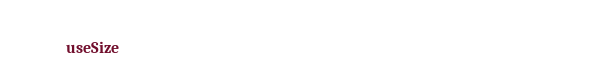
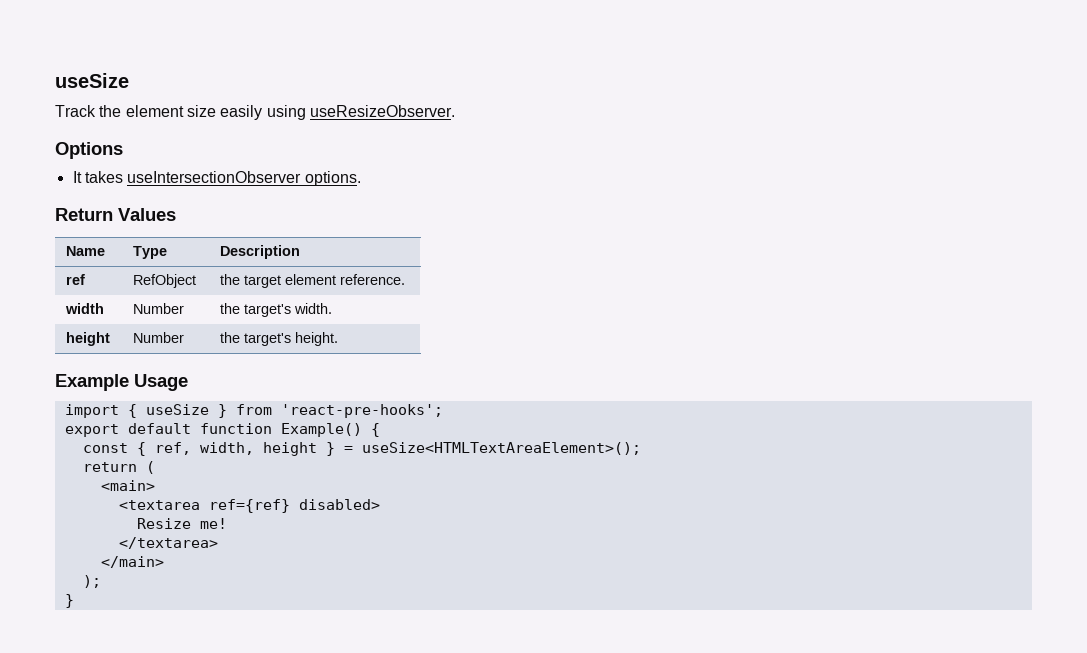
[66,41,119,53] useSize -> [55,73,129,88] [55,105,455,120] [55,142,123,159] [72,171,361,186] [55,208,176,221] [66,246,106,256] [133,246,168,259] [220,245,301,259] [66,274,86,285] [133,274,197,288] [220,274,406,288] [65,303,105,314] [133,303,185,314] [220,303,333,317] [66,332,111,346] [133,332,185,343] [220,332,339,346] [55,374,188,391] [64,404,443,418] [64,423,380,437] [82,442,641,456] [82,461,155,474] [100,480,155,491] [118,499,380,513] [136,518,227,529] [118,537,218,549] [100,556,164,568] [82,575,101,588] [64,594,74,608] useSize // Track the element size easily using useResizeObserver. // Options // It takes useIntersectionObserver options. // Return Values // Name | Type | Description // ref | RefObject | the target element reference. // width | Number | the target's width. // height | Number | the target's height. // Example Usage // import { useSize } from 'react-pre-hooks'; // export default function Example() { // const { ref, width, height } = useSize<HTMLTextAreaElement>(); // return ( // <main> // <textarea ref={ref} disabled> // Resize me! // </textarea> // </main> // ); // }

